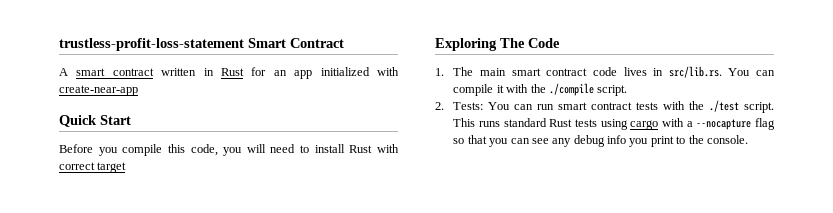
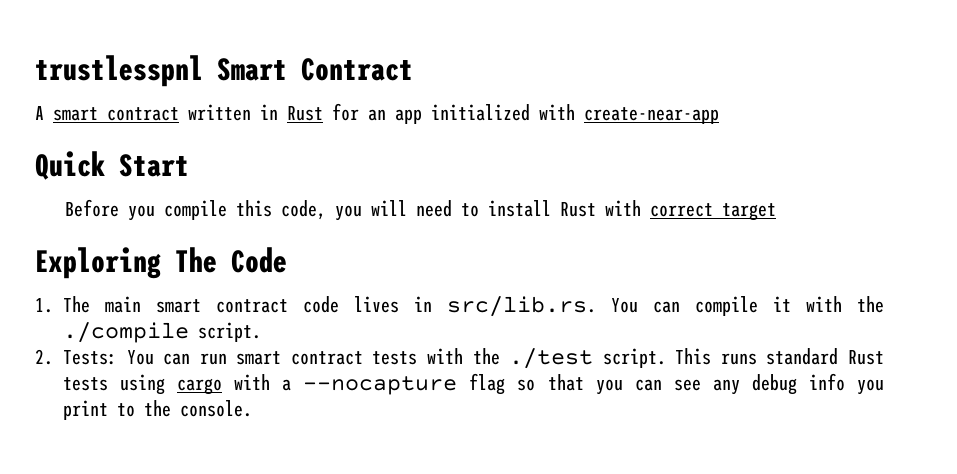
[59,38,244,51] trustless-profit-loss-statement -> [35,55,203,87] trustlesspnl

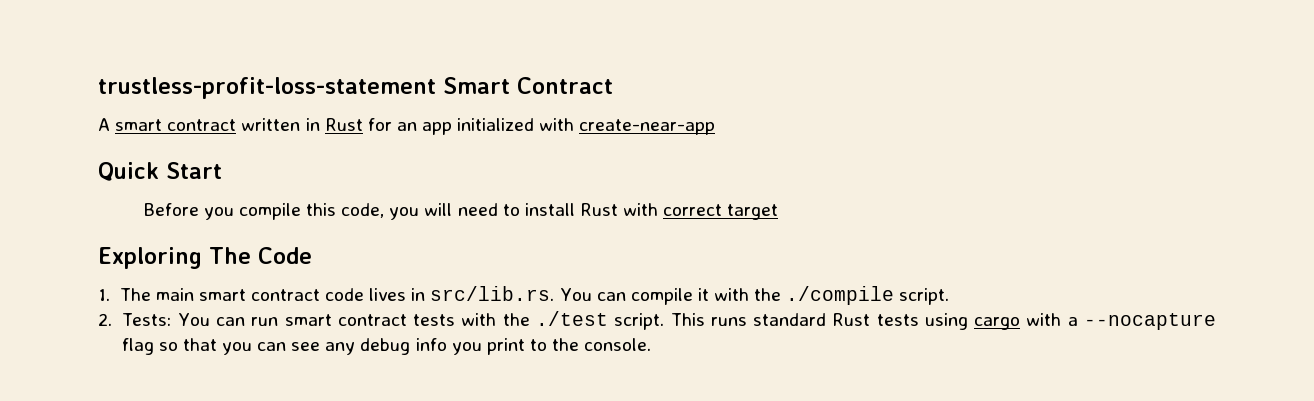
[35,55,203,87] trustlesspnl -> [98,77,436,99] trustless-profit-loss-statement

